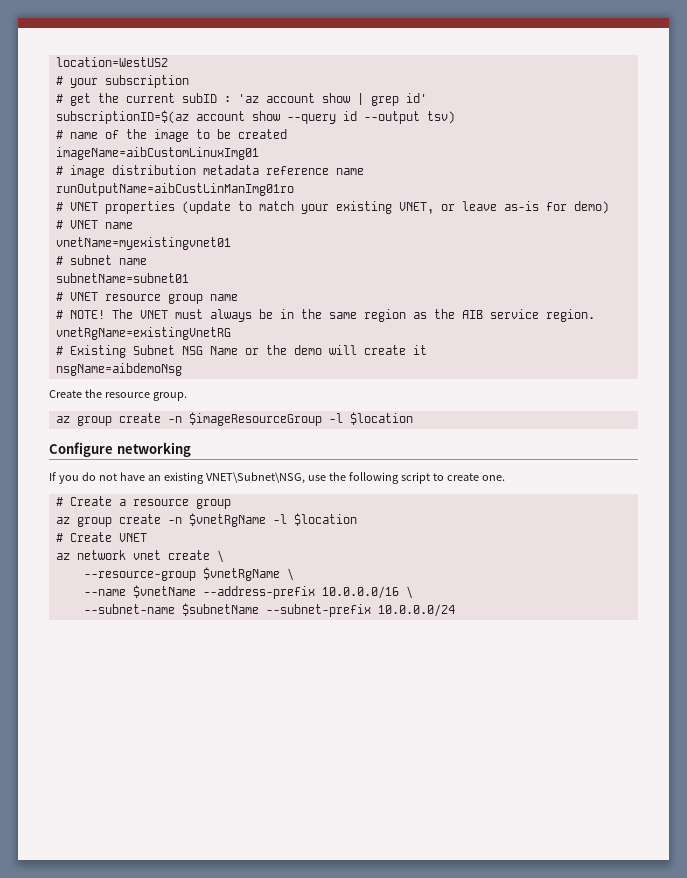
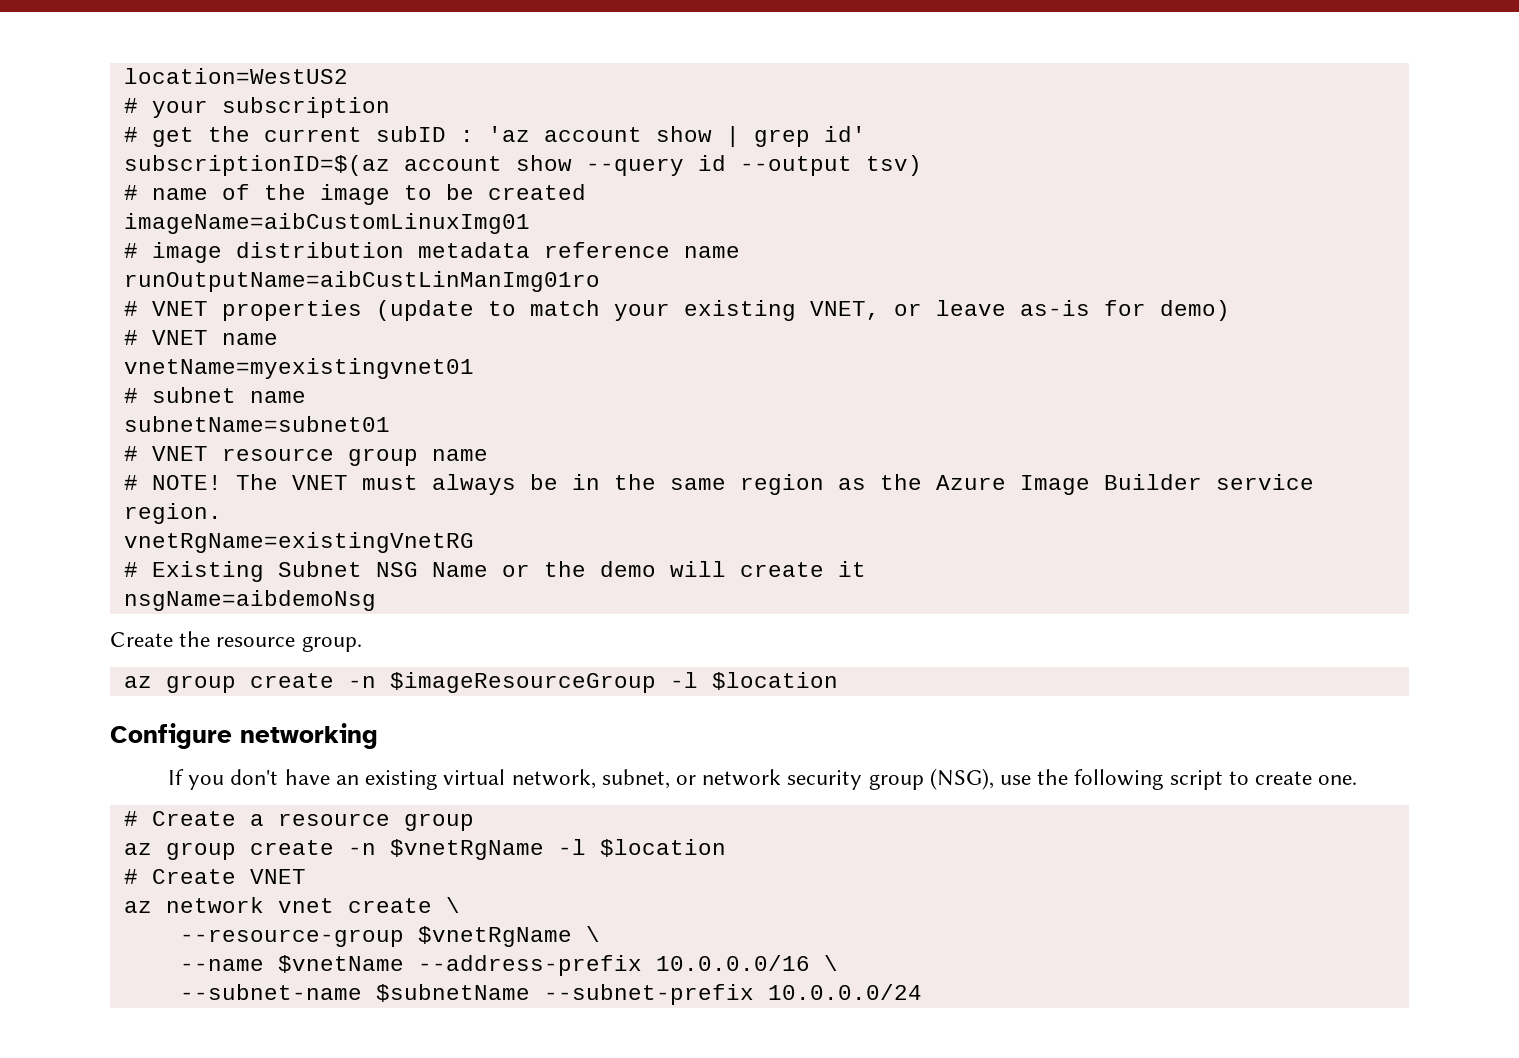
[461,310,483,319] AIB -> [935,474,1202,495] Azure Image Builder
[81,472,117,481] do not -> [230,769,279,785] don't
[205,472,305,484] VNET\Subnet\NSG, -> [443,768,994,790] virtual network, subnet, or network security group (NSG),

